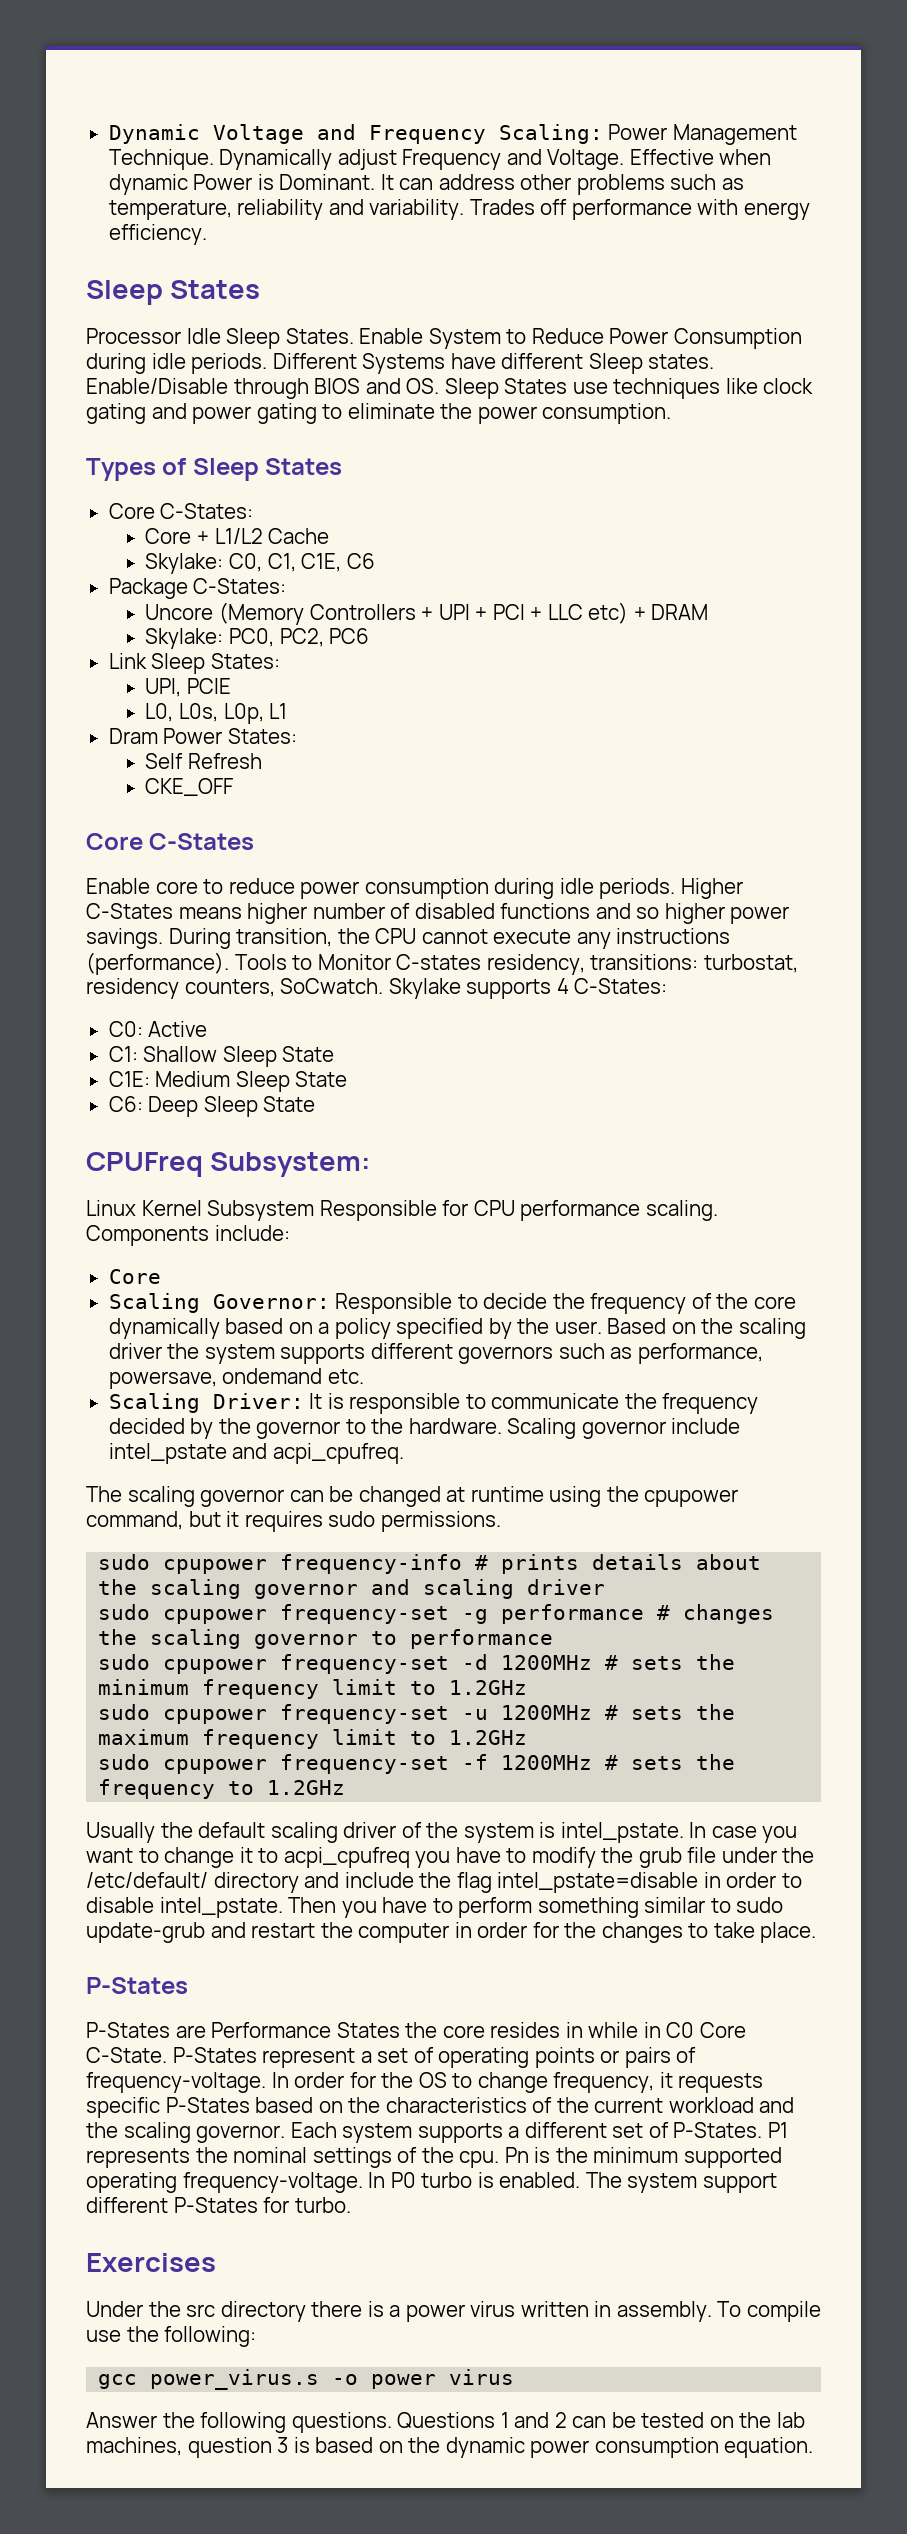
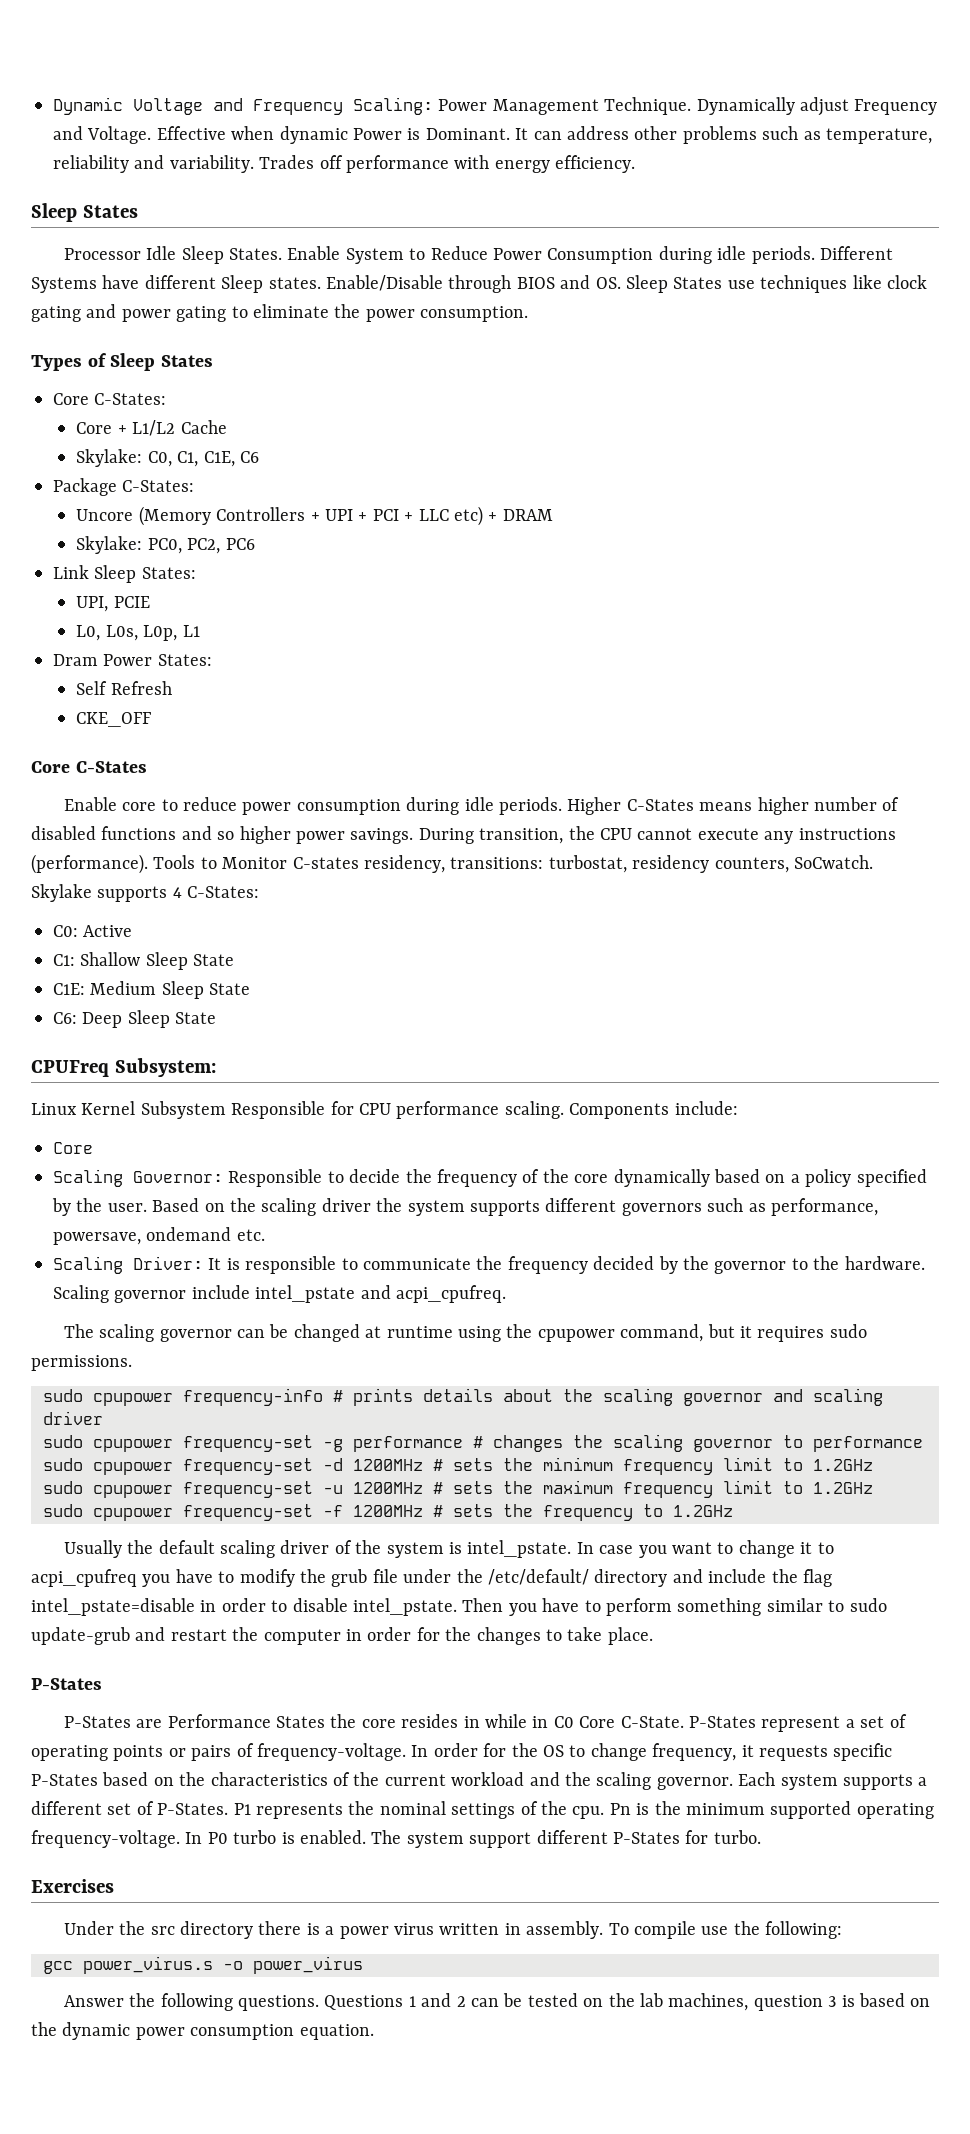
[371,2369,515,2389] power virus -> [253,1956,363,1974] power_virus

